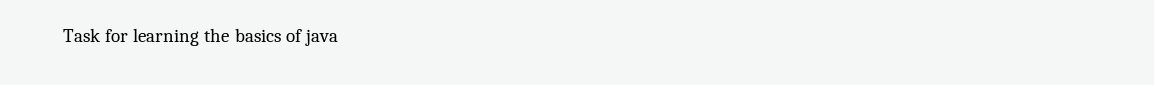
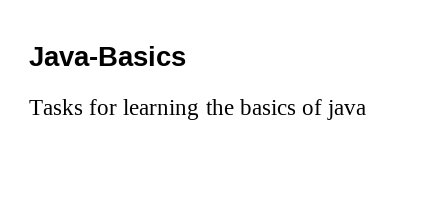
[63,28,101,42] Task -> [29,46,186,66] [29,99,83,115] Java-Basics // Tasks

